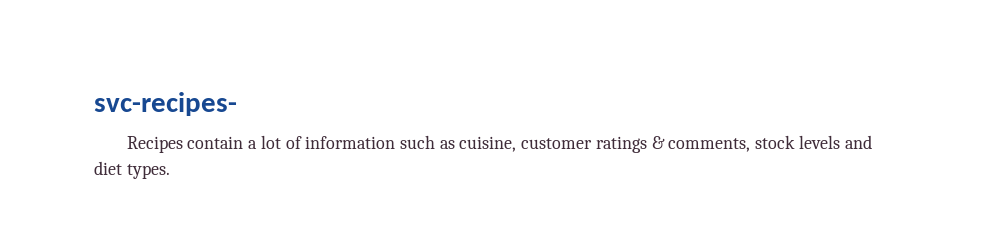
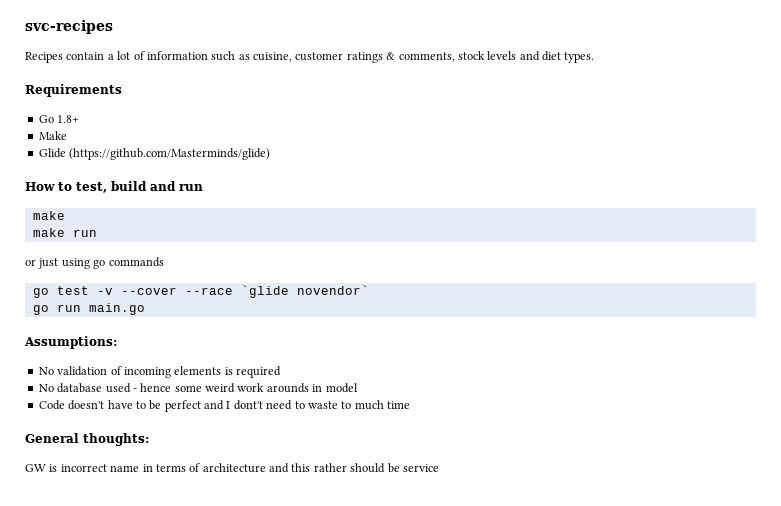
[94,92,237,116] svc-recipes- -> [25,20,113,34] svc-recipes
(170, 171) none -> [25,84,122,97] [38,115,80,123] [38,131,67,140] [38,148,271,160] [25,181,203,193] [32,211,65,220] [32,228,97,237] [25,257,164,269] [32,285,369,298] [32,303,145,315] [24,336,117,349] [38,366,281,378] [38,383,358,393] [38,400,410,412] [25,433,149,446] [25,463,439,473] // Requirements // Go 1.8+ // Make // Glide (https://github.com/Masterminds/glide) // How to test, build and run // make // make run // or just using go commands // go test -v --cover --race `glide novendor` // go run main.go // Assumptions: // No validation of incoming elements is required // No database used - hence some weird work arounds in model // Code doesn't have to be perfect and I dont't need to waste to much time // General thoughts: // GW is incorrect name in terms of architecture and this rather should be service

